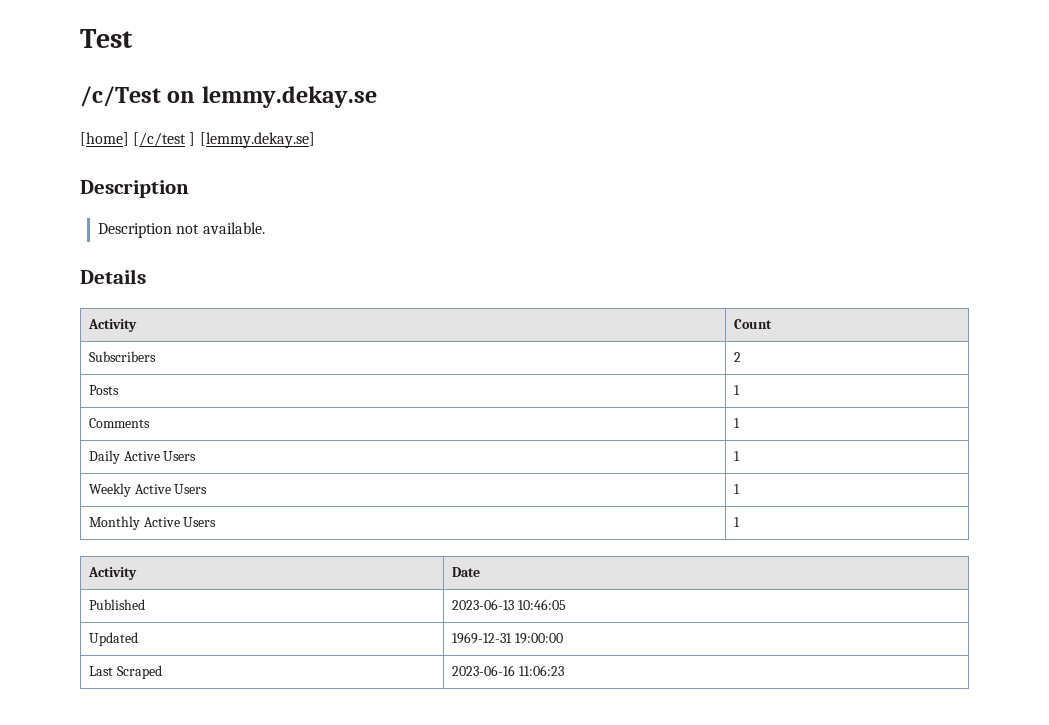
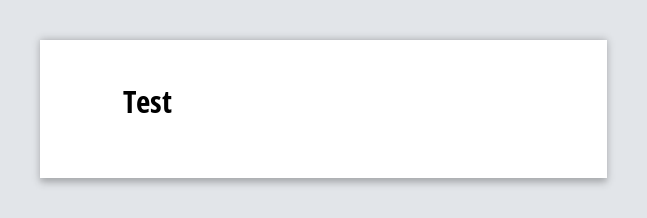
[80,86,377,108] [80,132,315,148] [80,180,189,198] [98,222,265,238] [80,269,146,284] [87,319,137,332] [733,319,772,329] [88,351,156,362] [733,352,741,362] [88,385,119,395] [733,385,740,395] [88,418,150,428] [733,418,740,428] [88,450,197,464] [733,451,740,461] [88,483,208,497] [733,484,740,494] [88,516,217,530] [733,517,740,527] [87,567,137,580] [451,567,480,577] [88,599,145,610] [451,599,566,610] [88,632,138,646] [451,632,563,644] [88,665,162,679] [451,665,564,676] // /c/Test on lemmy.dekay.se // [home] [/c/test ] [lemmy.dekay.se] // Description // Description not available. // Details // Activity | Count // Subscribers | 2 // Posts | 1 // Comments | 1 // Daily Active Users | 1 // Weekly Active Users | 1 // Monthly Active Users | 1 // Activity | Date // Published | 2023-06-13 10:46:05 // Updated | 1969-12-31 19:00:00 // Last Scraped | 2023-06-16 11:06:23 -> (172, 102) none

